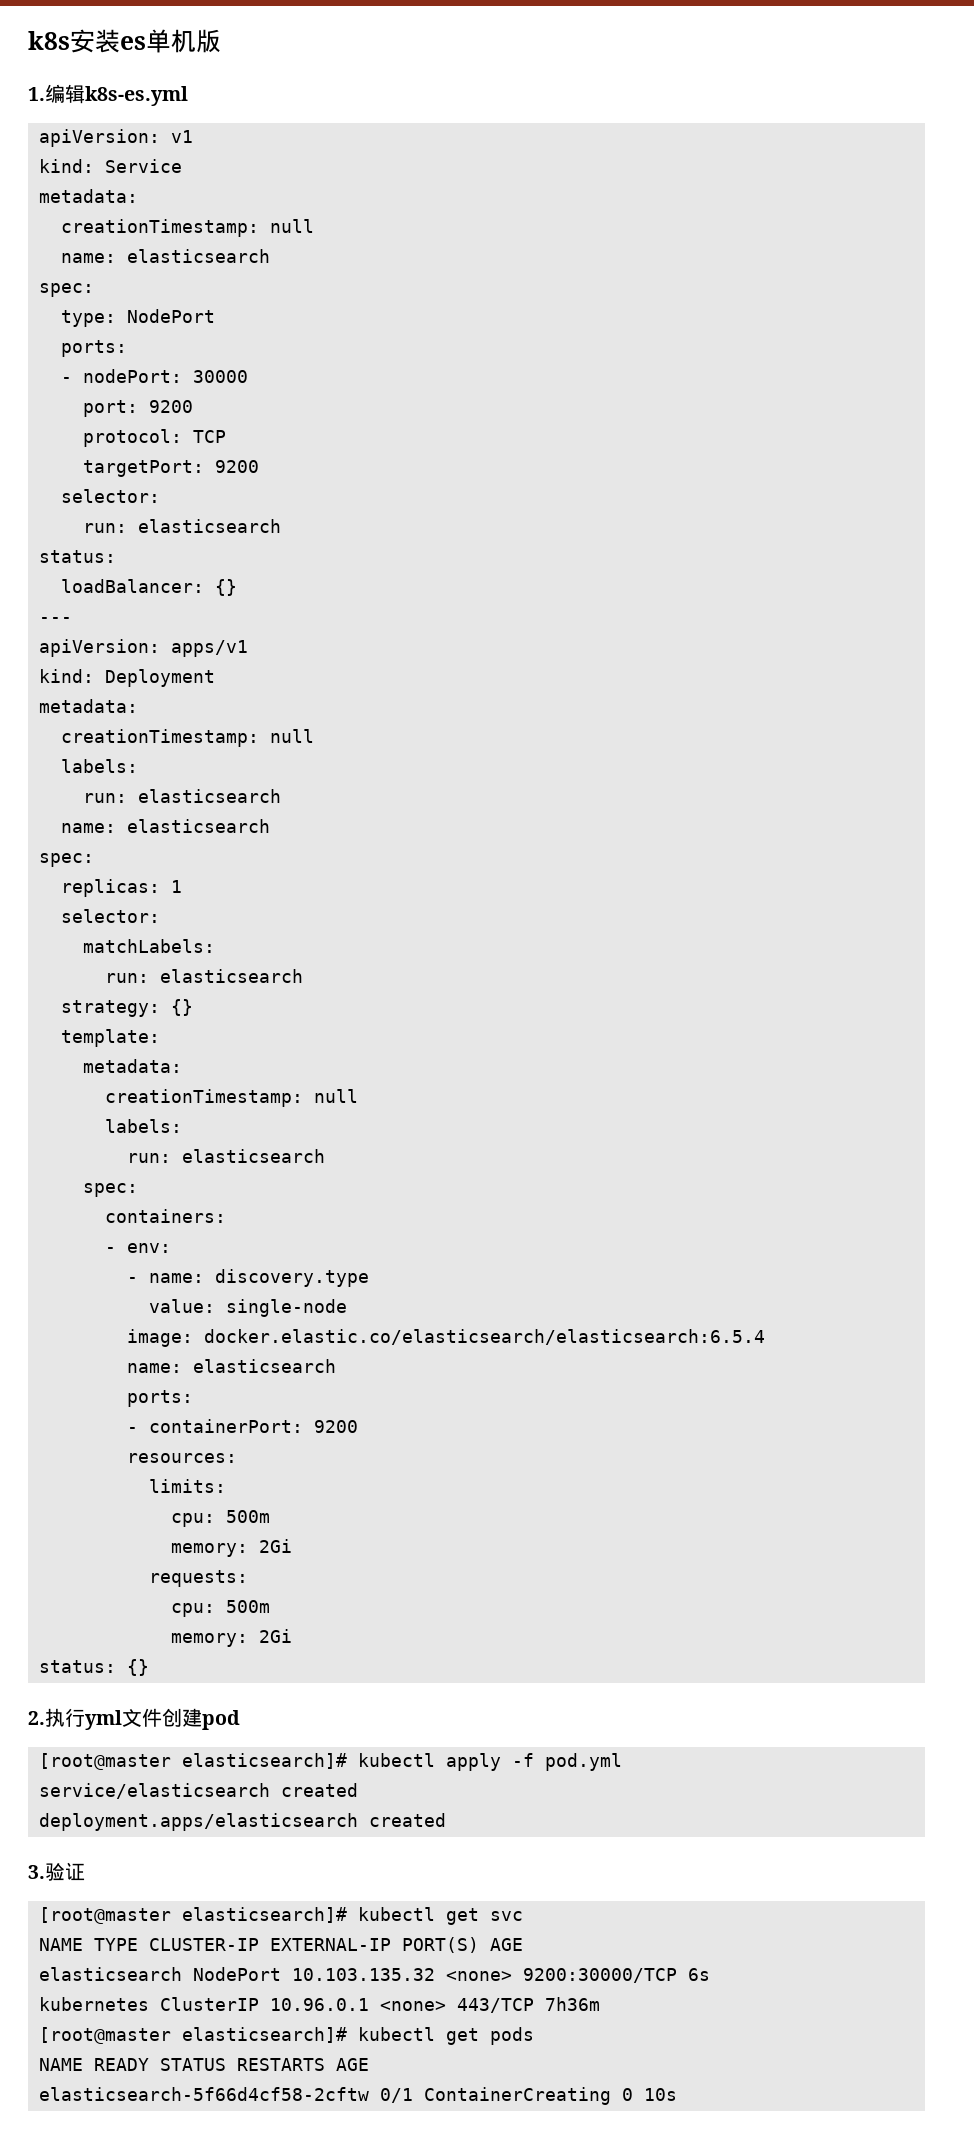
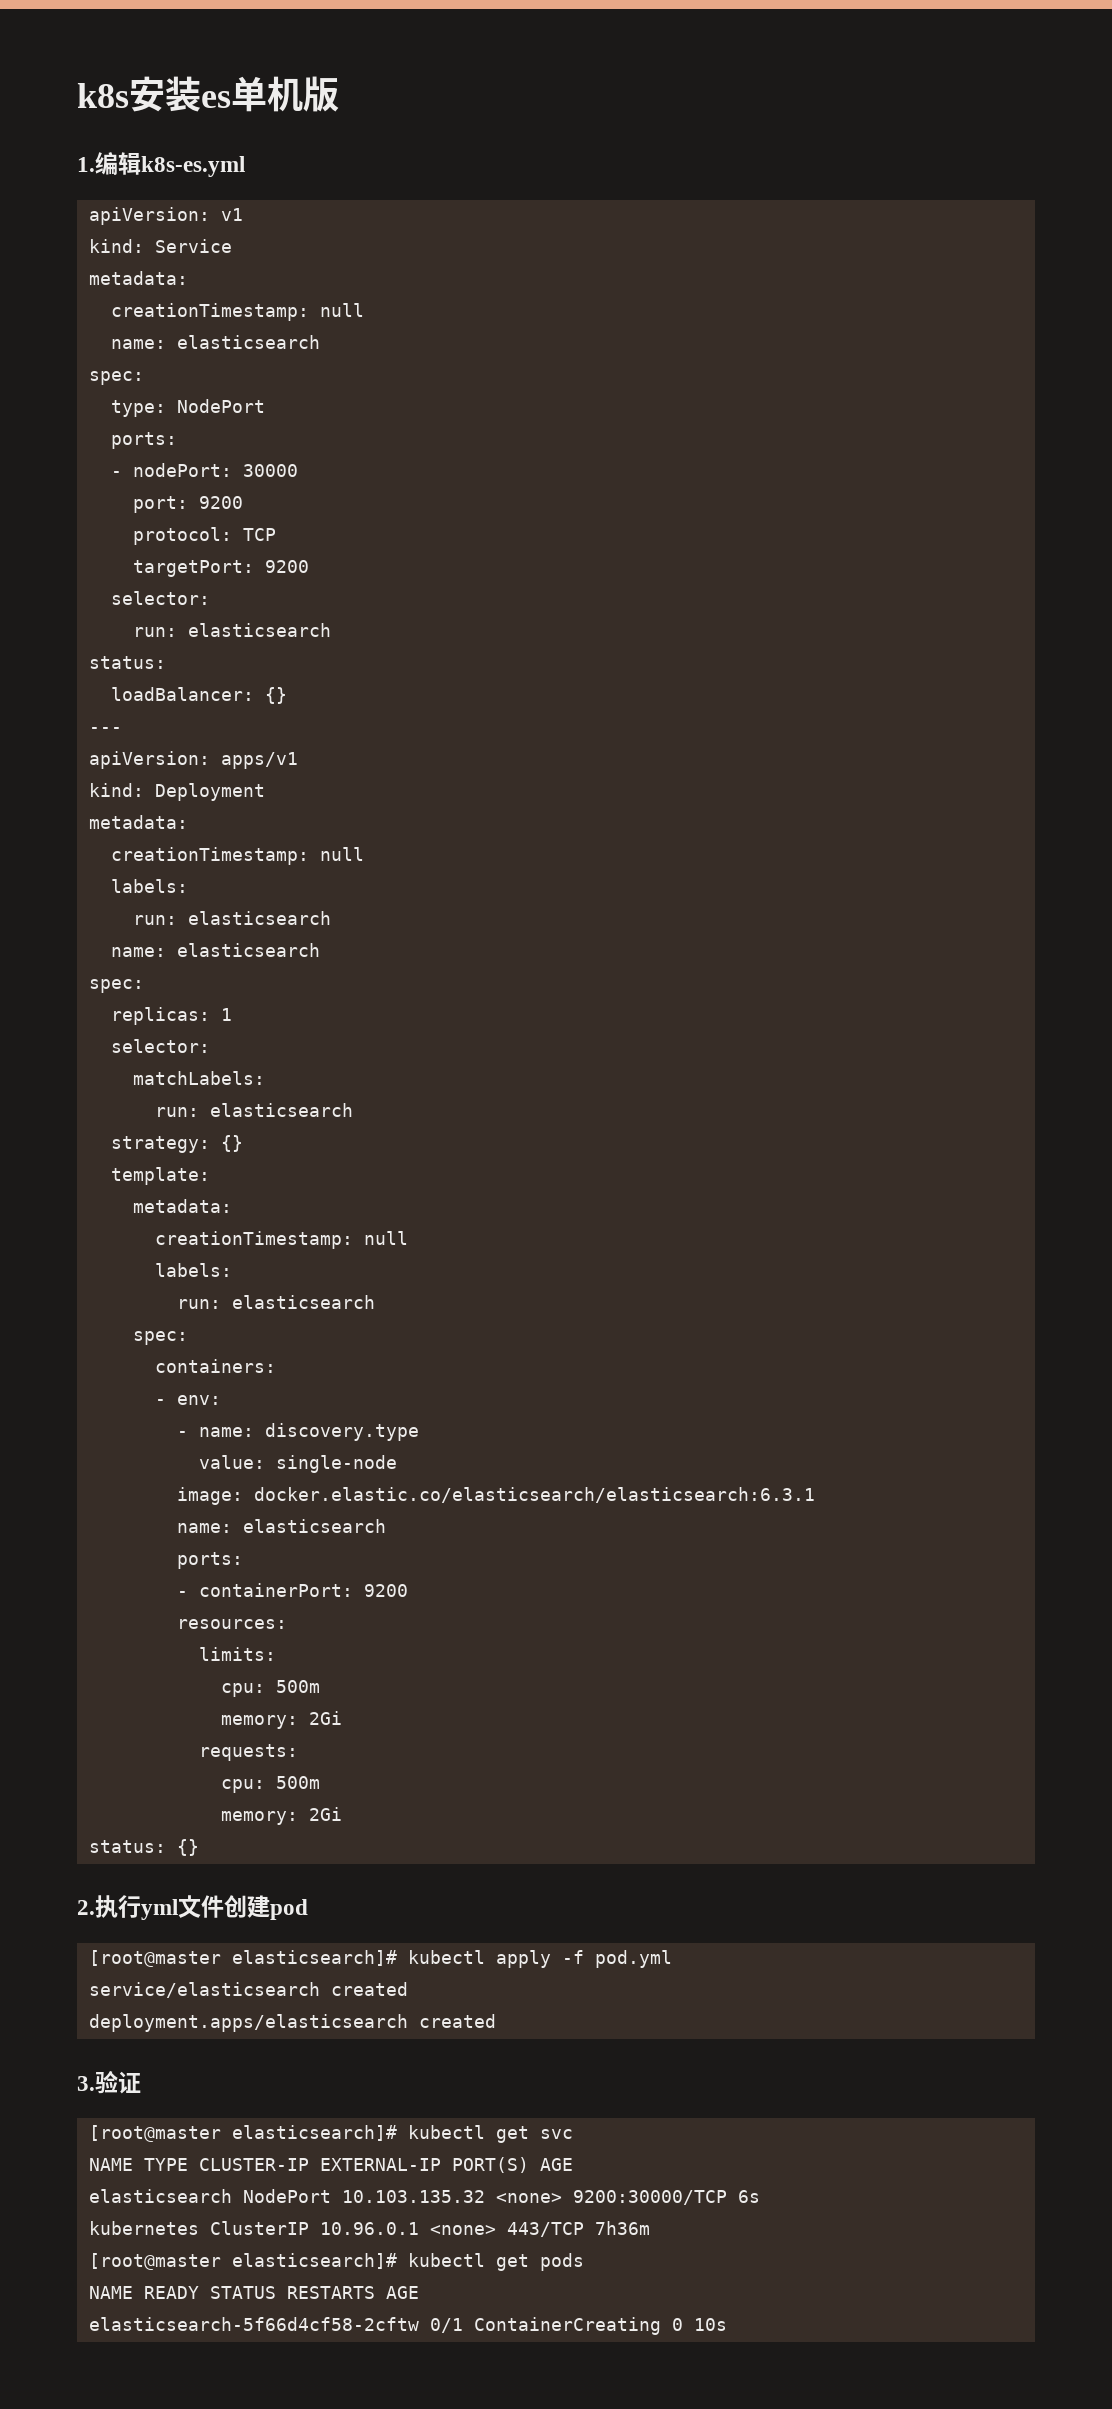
[203,1329,765,1345] docker.elastic.co/elasticsearch/elasticsearch:6.5.4 -> [254,1487,815,1503] docker.elastic.co/elasticsearch/elasticsearch:6.3.1

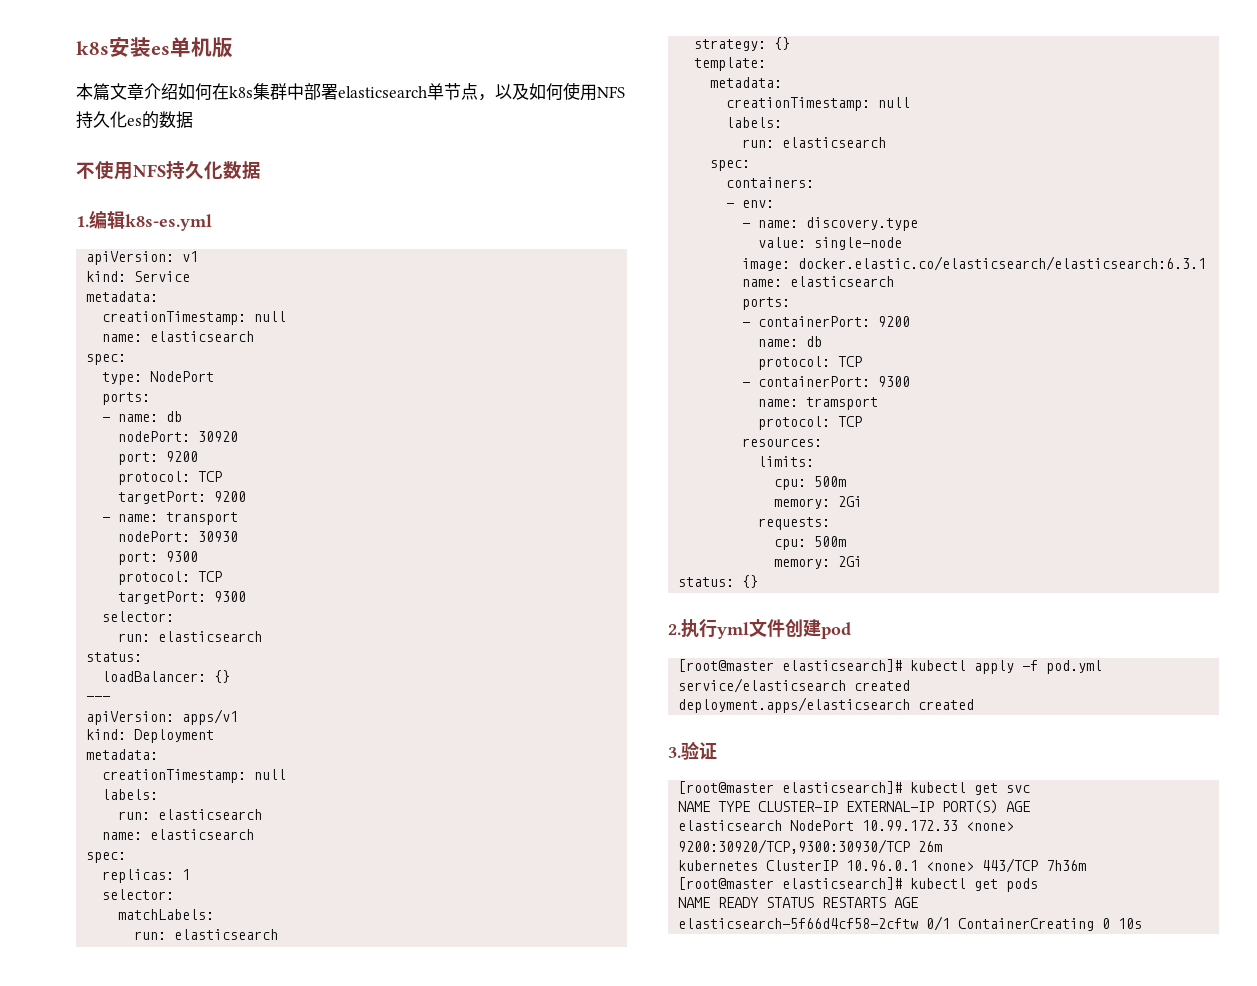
(339, 94) none -> [76,82,625,101] [76,111,193,129] [76,161,261,180] // 本篇文章介绍如何在k8s集群中部署elasticsearch单节点，以及如何使用NFS持久化es的数据 // 不使用NFS持久化数据
[133,463,298,477] nodePort: 30000 -> [118,411,183,422] [118,431,239,442] name: db // nodePort: 30920
(309, 566) none -> [102,512,239,525] [118,531,239,542] [118,551,199,565] [118,571,223,585] [118,591,247,604] // - name: transport // nodePort: 30930 // port: 9300 // protocol: TCP // targetPort: 9300
(408, 1590) none -> [758,336,823,347] [758,356,863,370] [742,376,911,387] [758,397,879,410] [758,416,863,430] // name: db // protocol: TCP // - containerPort: 9300 // name: tramsport // protocol: TCP
[342,2190,760,2205] 10.103.135.32 <none> 9200:30000/TCP 6s -> [862,820,1015,831] [678,839,943,854] 10.99.172.33 <none> 9200:30920/TCP,9300:30930/TCP 26m

